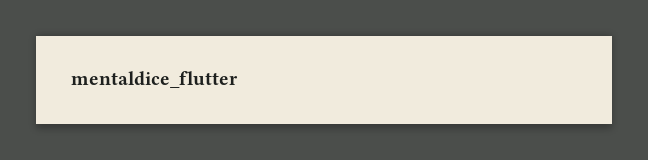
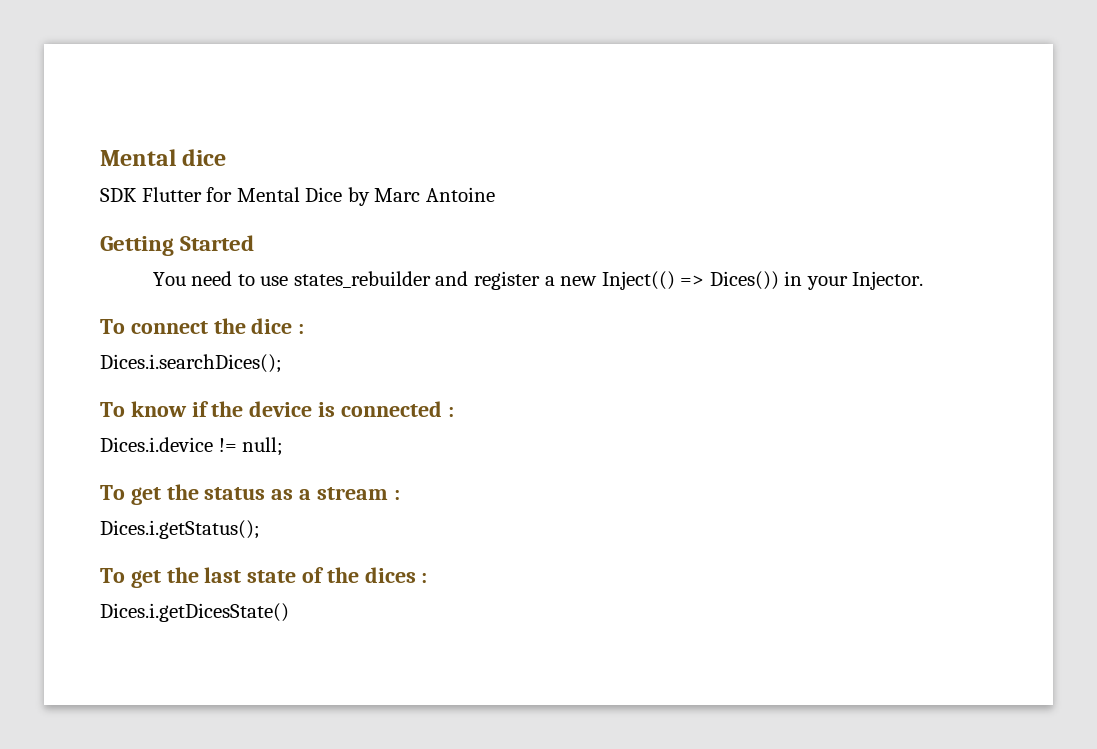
[71,71,238,88] mentaldice_flutter -> [100,149,227,166] [100,187,495,206] [100,235,255,256] [152,271,924,290] [100,318,305,334] [100,354,282,373] [100,401,454,417] [100,437,284,456] [100,484,400,505] [100,520,260,539] [100,567,428,588] [100,603,289,622] Mental dice // SDK Flutter for Mental Dice by Marc Antoine // Getting Started // You need to use states_rebuilder and register a new Inject(() => Dices()) in your Injector. // To connect the dice : // Dices.i.searchDices(); // To know if the device is connected : // Dices.i.device != null; // To get the status as a stream : // Dices.i.getStatus(); // To get the last state of the dices : // Dices.i.getDicesState()

